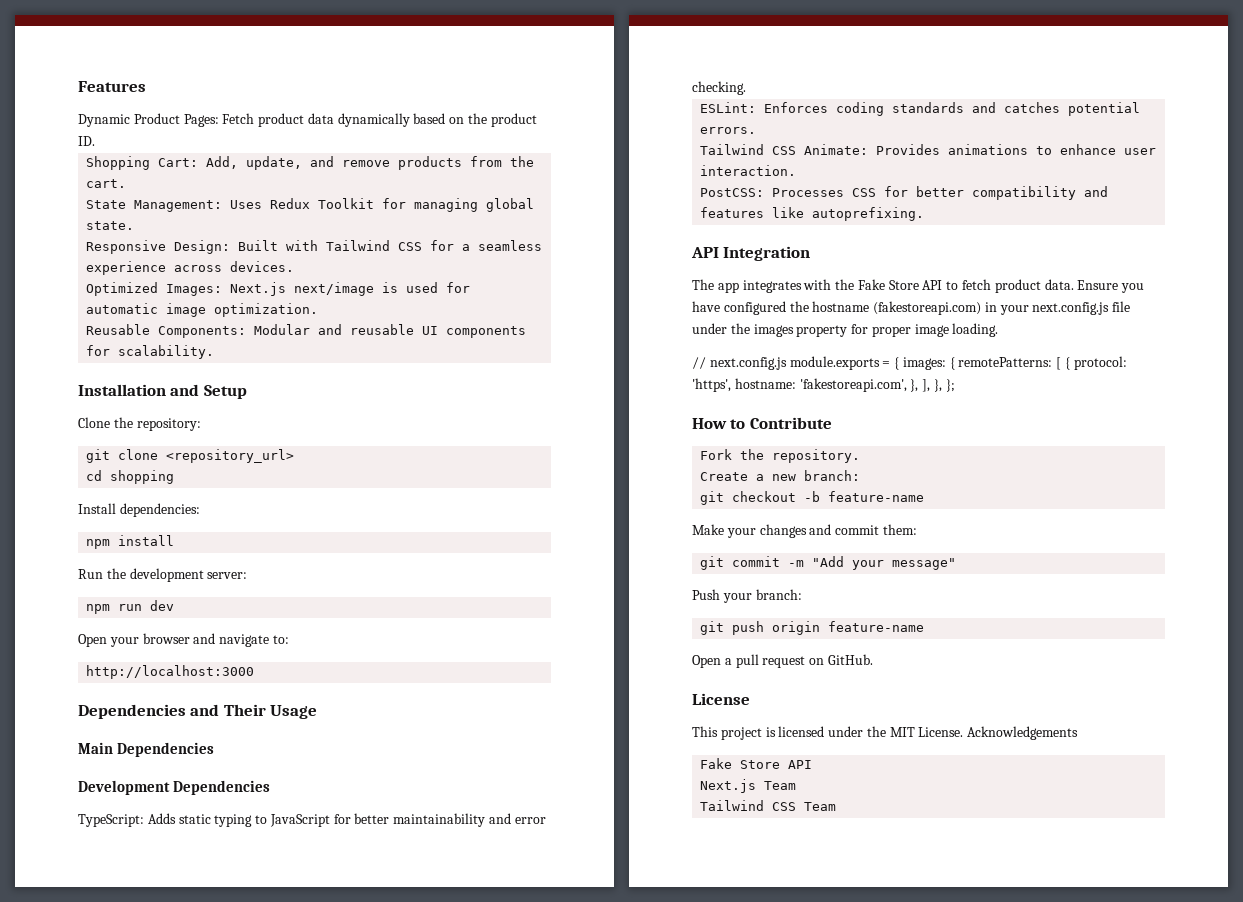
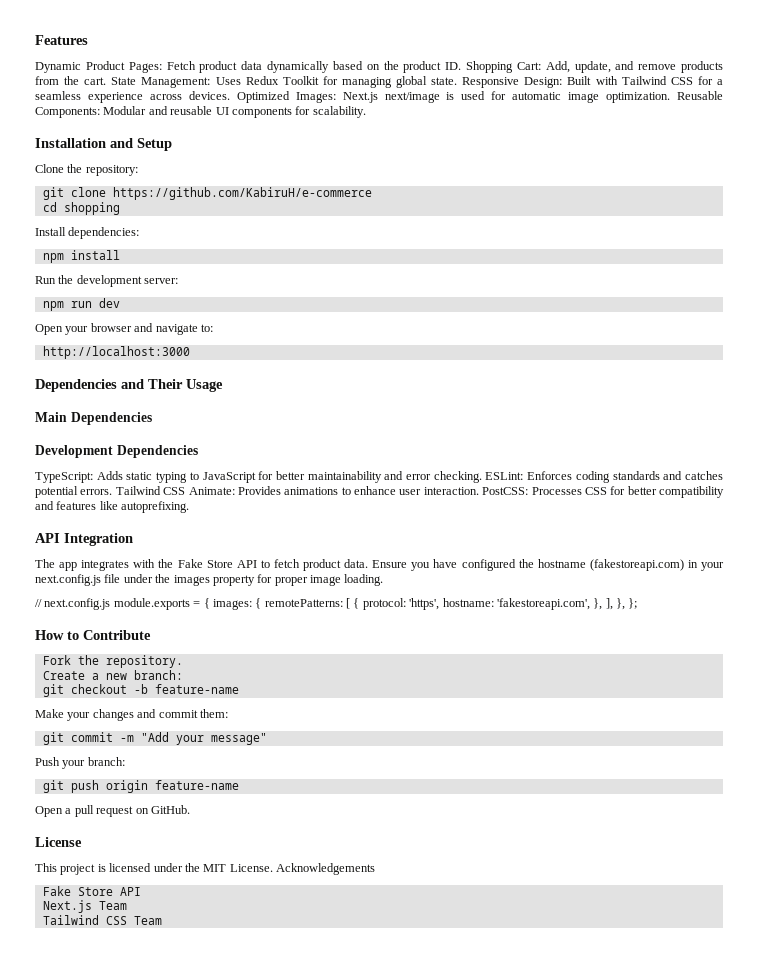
(95, 141) // -> (462, 66) none
(127, 183) // -> (107, 81) none
(135, 225) // -> (458, 81) none
(295, 266) // -> (230, 95) none
(319, 310) // -> (671, 97) none
[166,449,295,463] <repository_url> -> [112,187,372,200] https://github.com/KabiruH/e-commerce
(746, 88) // -> (482, 477) none
(757, 130) // -> (113, 492) none
(797, 170) // -> (479, 491) none

